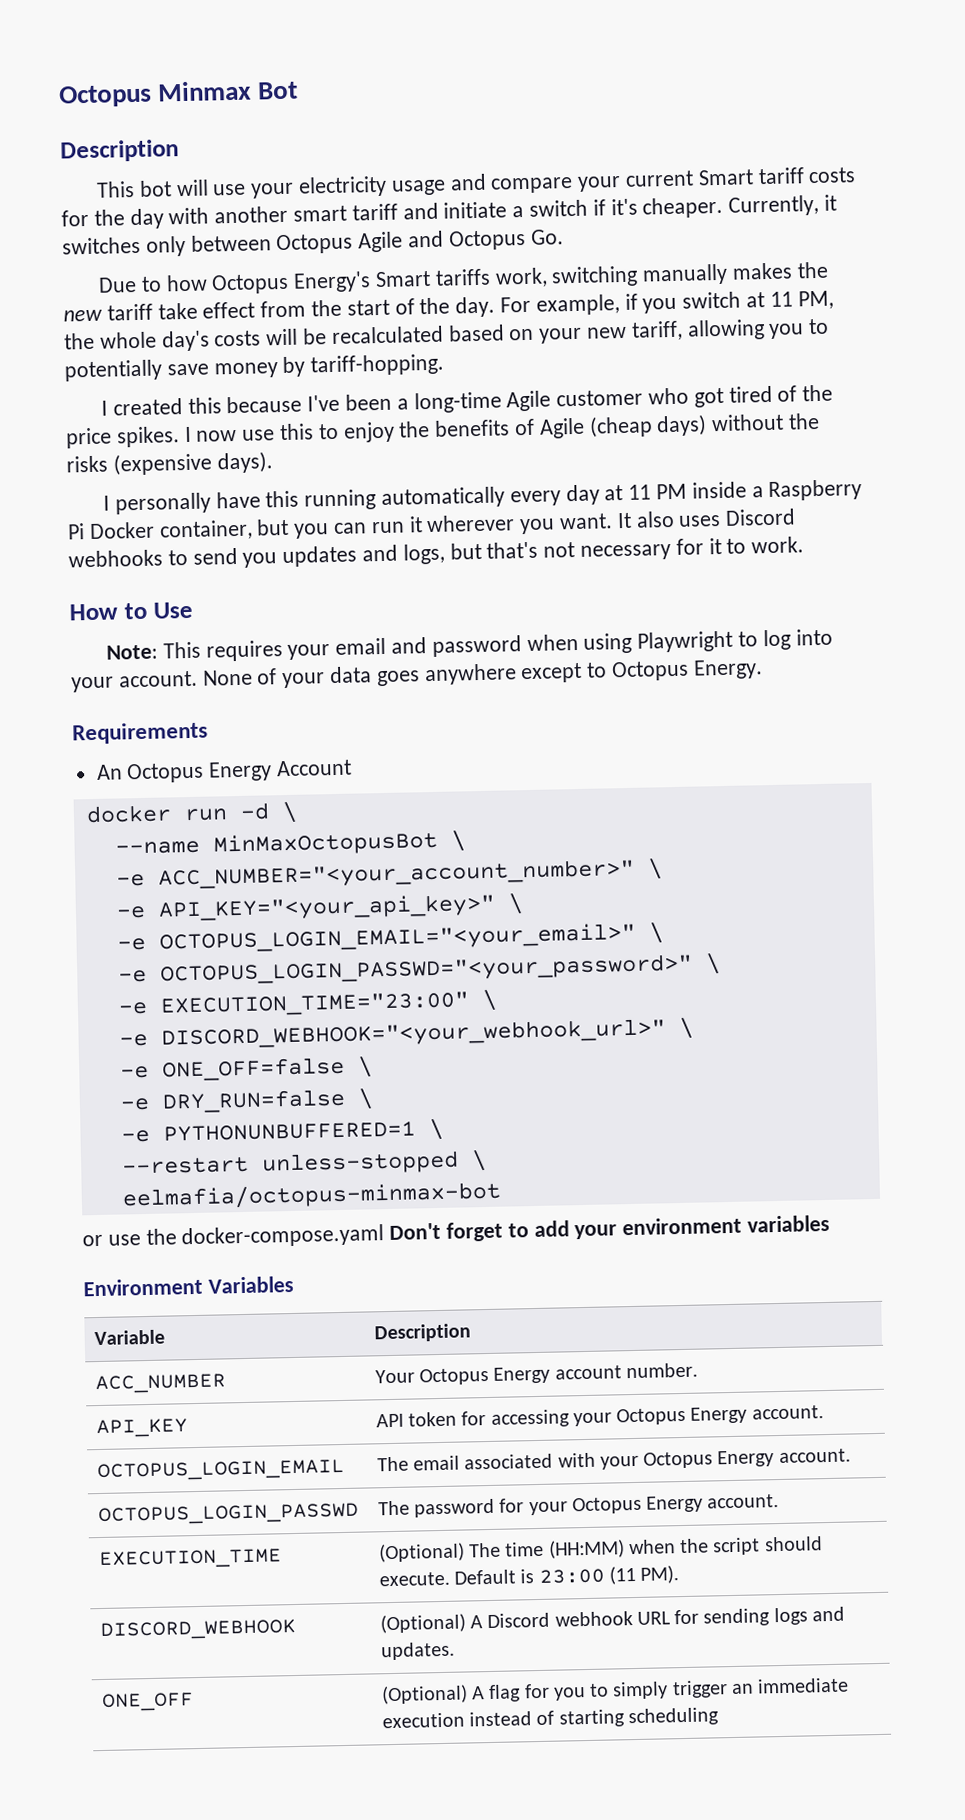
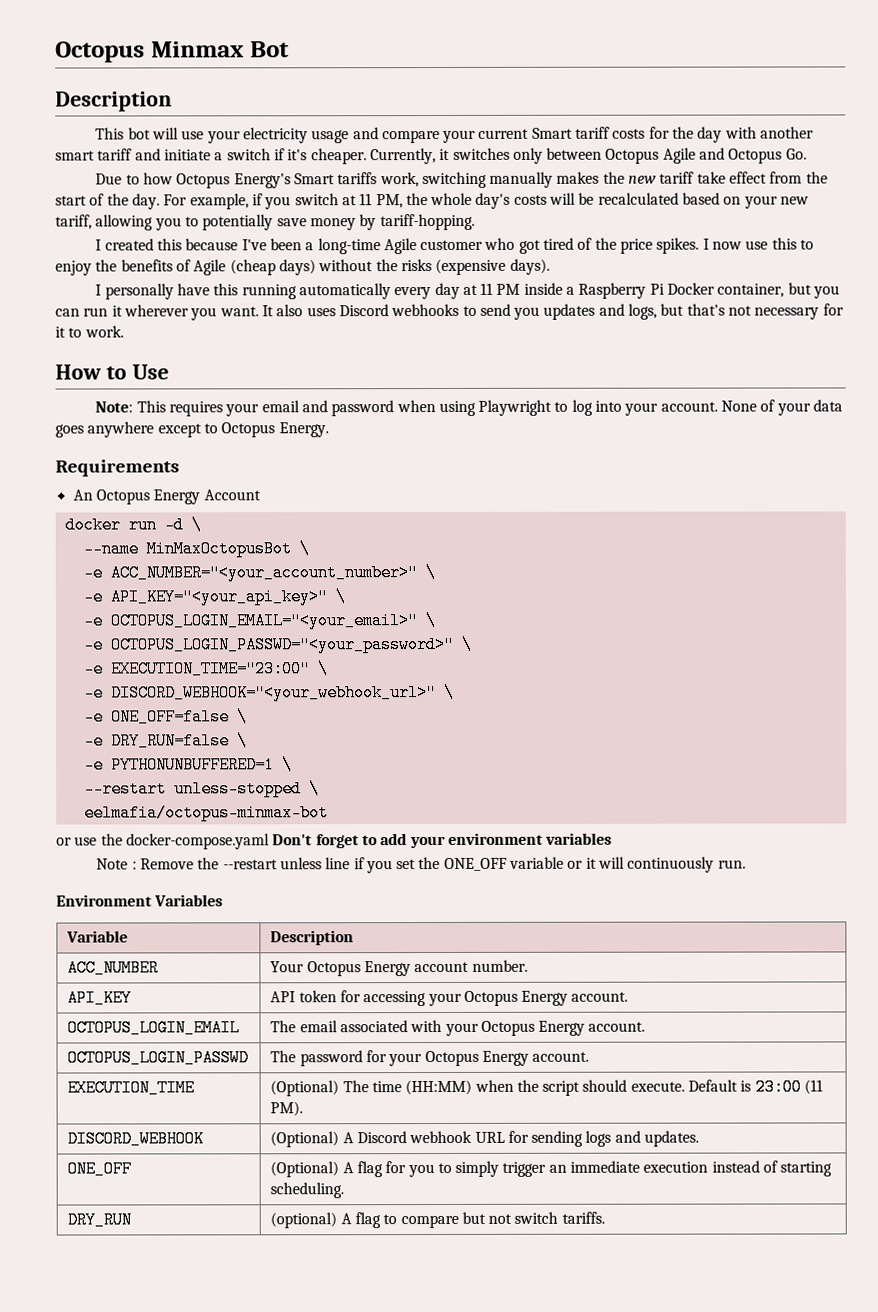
(831, 1223) none -> [96,856,746,874] // Note : Remove the --restart unless line if you set the ONE_OFF variable or it will continuously run.
[627,1707,719,1727] scheduling -> [270,1182,345,1199] [67,1211,133,1229] [270,1211,605,1229] scheduling. // DRY_RUN | (optional) A flag to compare but not switch tariffs.

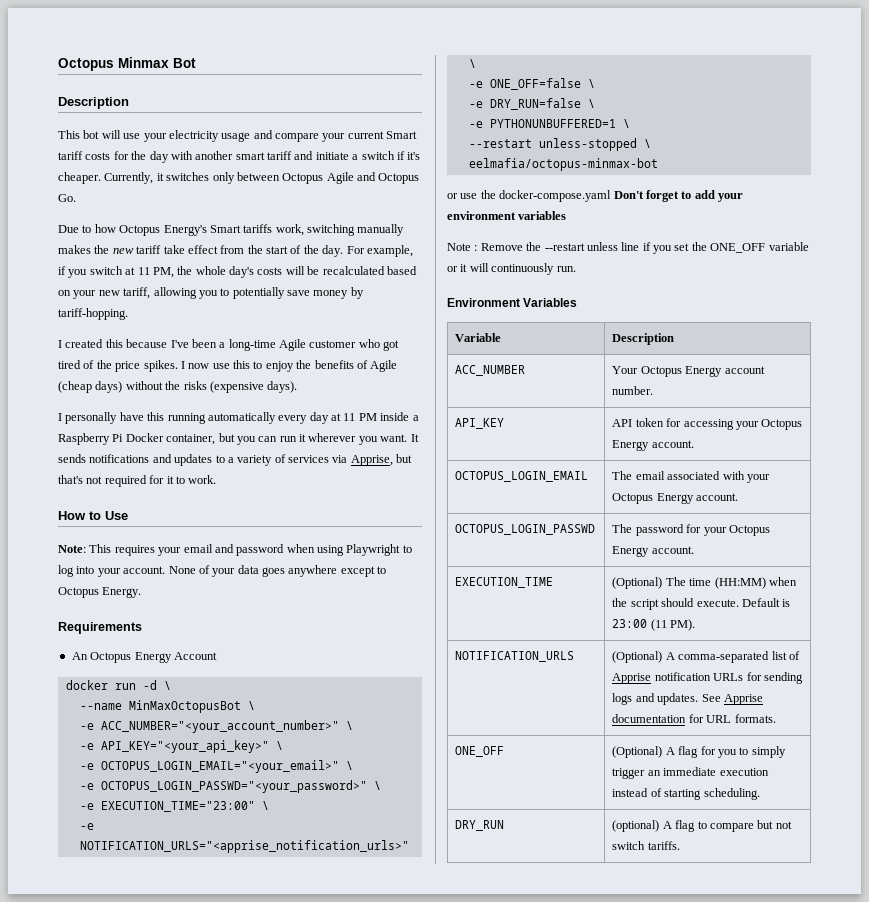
[276,303,658,320] also uses Discord webhooks to send you updates and logs, -> [58,454,393,466] sends notifications and updates to a variety of services via Apprise,
[754,307,820,320] necessary -> [104,475,147,487] required
[110,684,437,702] DISCORD_WEBHOOK="<your_webhook_url>" -> [79,840,409,853] NOTIFICATION_URLS="<apprise_notification_urls>"
[67,1130,205,1148] [270,1130,505,1148] DISCORD_WEBHOOK | (Optional) A Discord webhook URL -> [455,651,575,662] [612,651,800,663] [612,672,744,684] NOTIFICATION_URLS | (Optional) A comma-separated list of Apprise notification URLs
(700, 1138) none -> [701,694,763,705] [612,714,776,723] See Apprise documentation for URL formats.

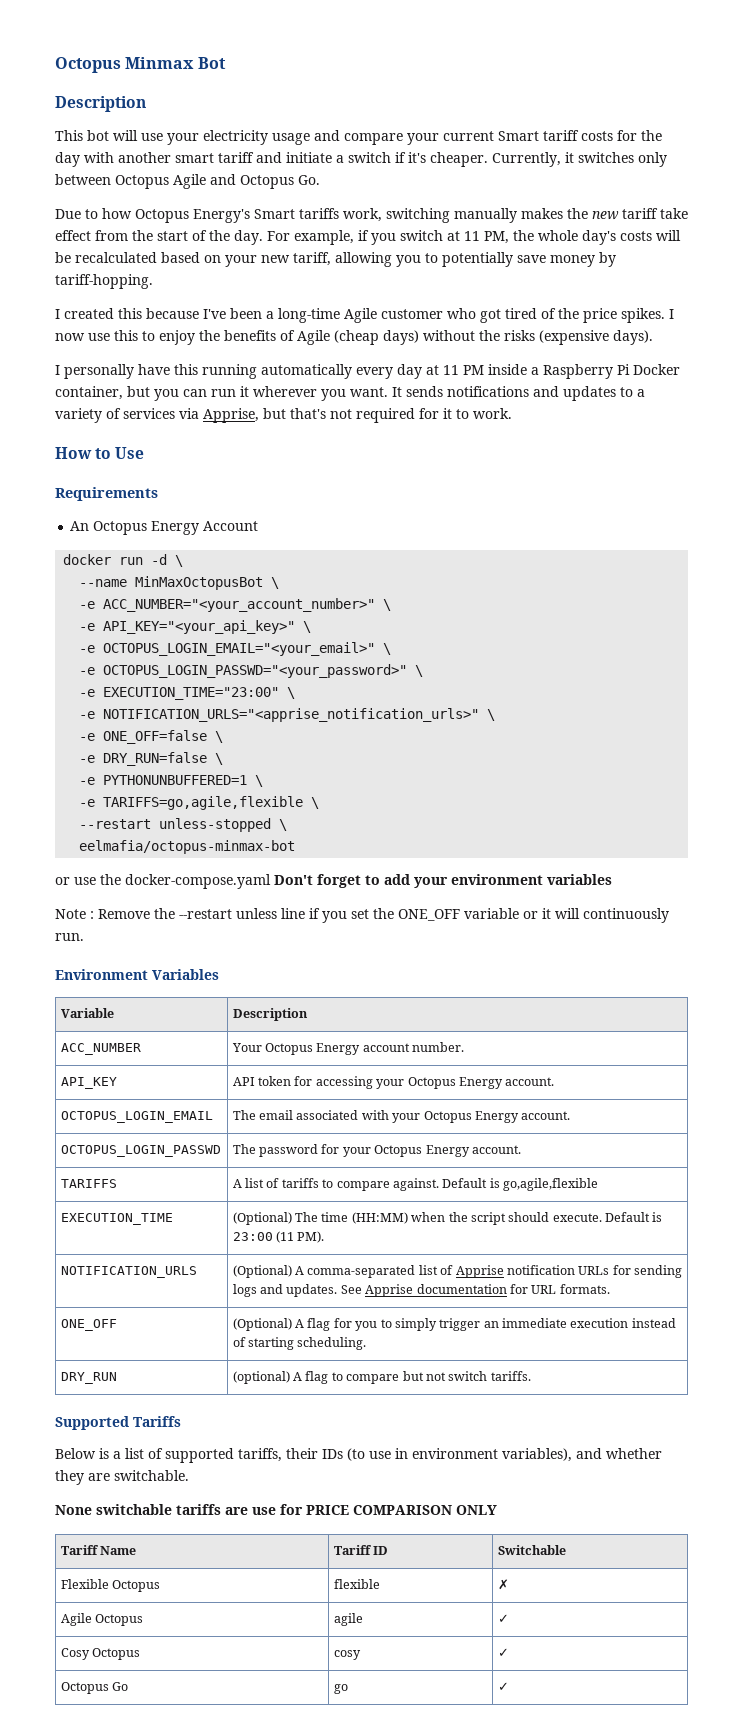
[58,544,412,556] [58,565,387,577] [58,587,142,598] // Note: This requires your email and password when using Playwright to log into your account. None of your data goes anywhere except to Octopus Energy. -> (145, 453) none
(630, 123) none -> [79,796,320,810] // -e TARIFFS=go,agile,flexible \
(694, 550) none -> [60,1179,117,1188] [232,1178,599,1191] // TARIFFS | A list of tariffs to compare against. Default is go,agile,flexible
(680, 845) none -> [55,1416,181,1430] [55,1448,662,1463] [55,1470,189,1485] [55,1504,497,1515] [60,1545,137,1555] [333,1545,389,1555] [497,1545,566,1555] [60,1579,161,1592] [333,1579,380,1589] [497,1579,509,1590] [60,1613,144,1626] [333,1613,363,1626] [497,1614,509,1623] [60,1648,141,1660] [333,1650,361,1660] [497,1648,509,1657] [60,1682,129,1694] [333,1684,348,1694] [497,1682,509,1691] // Supported Tariffs // Below is a list of supported tariffs, their IDs (to use in environment variables), and whether they are switchable. // None switchable tariffs are use for PRICE COMPARISON ONLY // Tariff Name | Tariff ID | Switchable // Flexible Octopus | flexible | ✗ // Agile Octopus | agile | ✓ // Cosy Octopus | cosy | ✓ // Octopus Go | go | ✓

